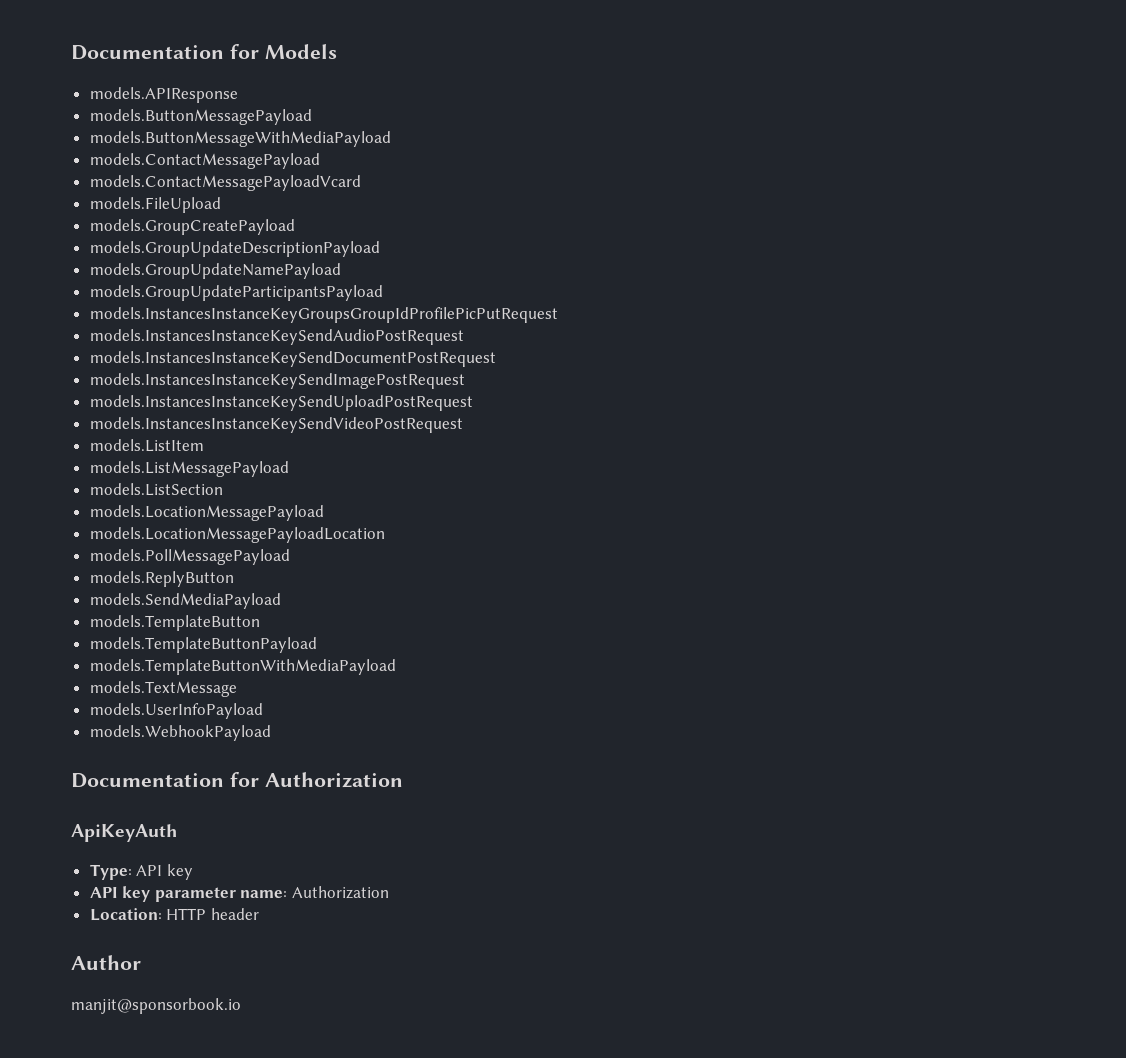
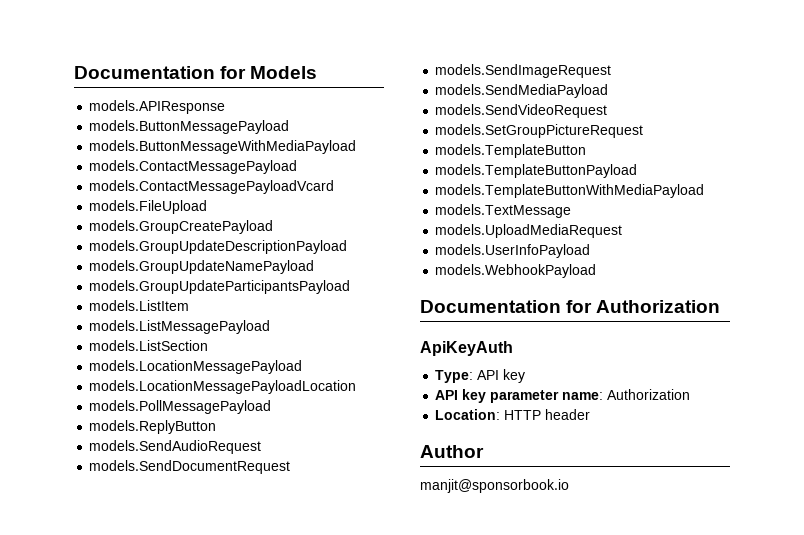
[89,307,558,323] [89,329,464,345] [89,351,496,367] [89,373,465,389] [89,395,473,411] [89,417,463,433] // models.InstancesInstanceKeyGroupsGroupIdProfilePicPutRequest // models.InstancesInstanceKeySendAudioPostRequest // models.InstancesInstanceKeySendDocumentPostRequest // models.InstancesInstanceKeySendImagePostRequest // models.InstancesInstanceKeySendUploadPostRequest // models.InstancesInstanceKeySendVideoPostRequest -> (351, 287) none
(234, 579) none -> [89,440,262,454] [89,460,291,474] [435,64,612,78] // models.SendAudioRequest // models.SendDocumentRequest // models.SendImageRequest
(281, 601) none -> [435,104,608,118] [435,124,644,138] // models.SendVideoRequest // models.SetGroupPictureRequest
(237, 689) none -> [435,224,623,238] // models.UploadMediaRequest

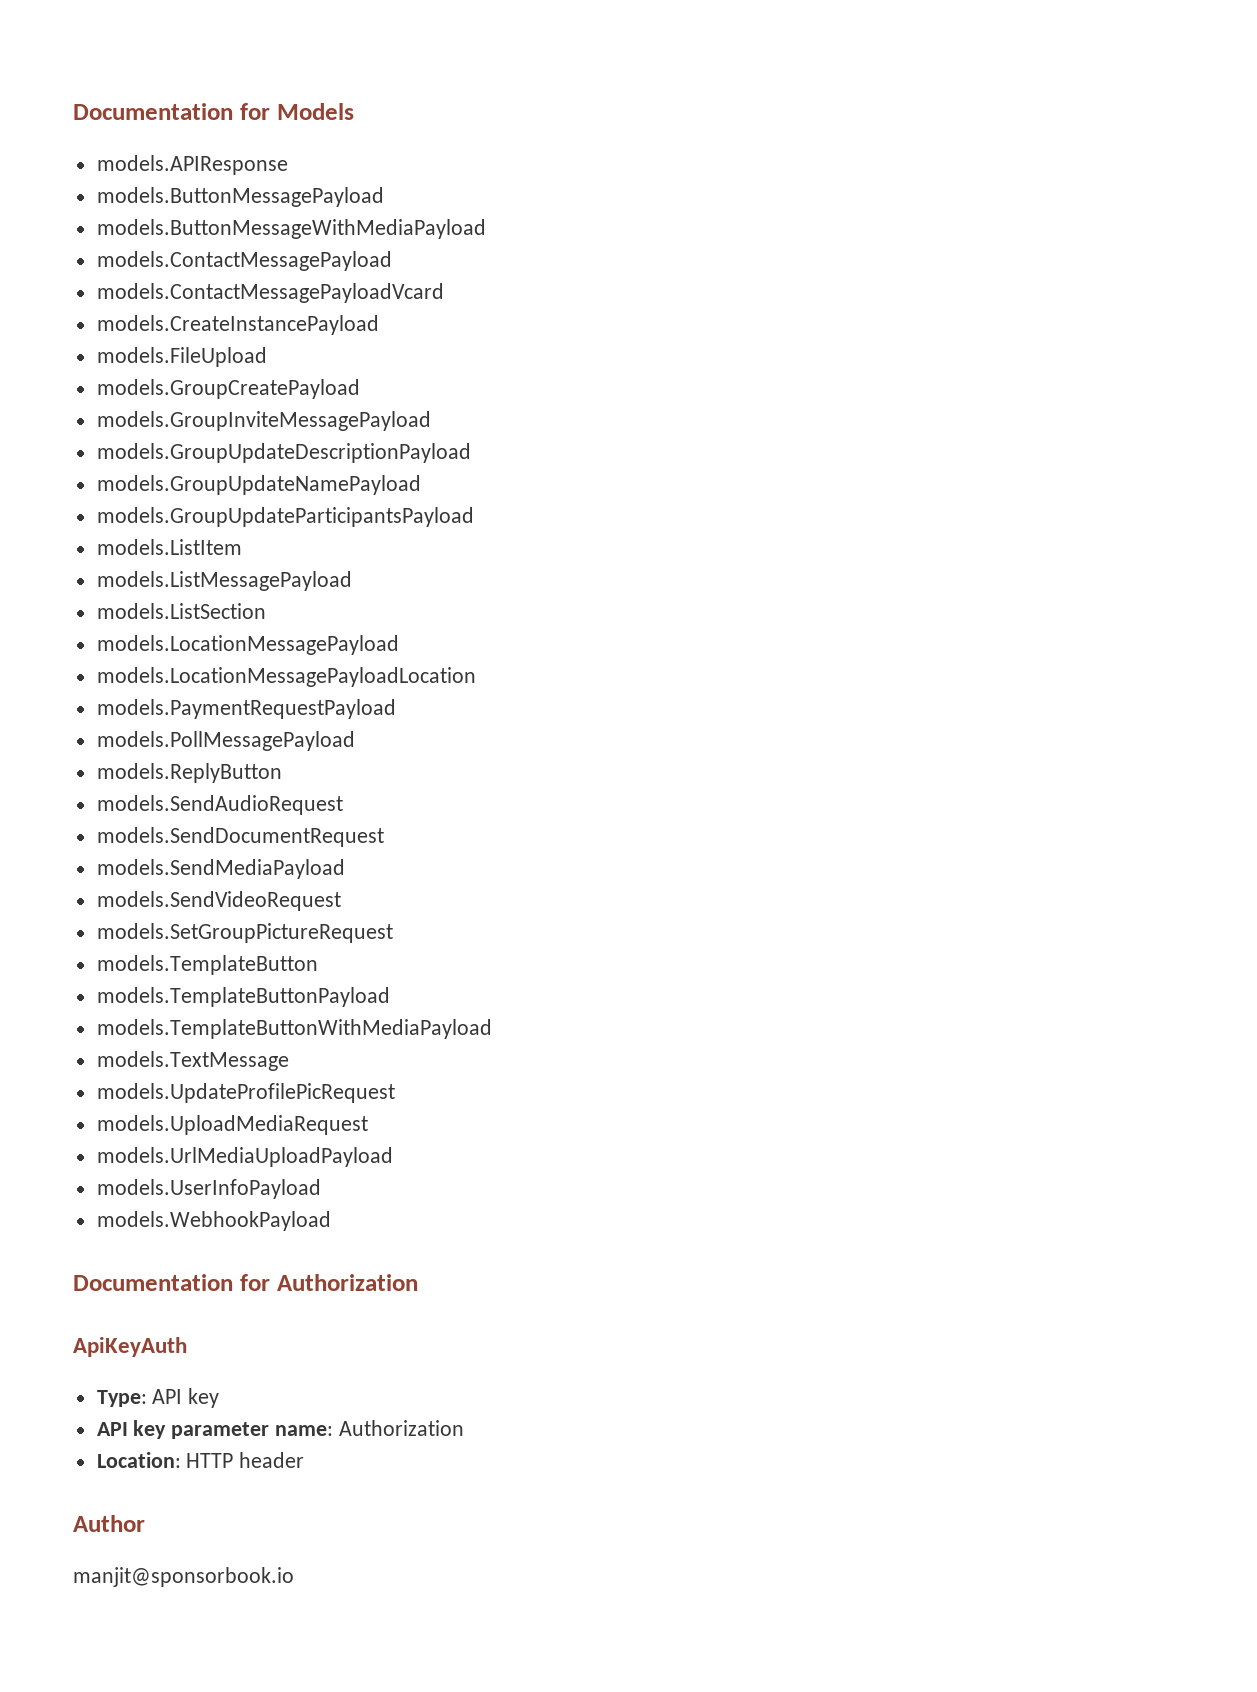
(335, 187) none -> [96,315,379,335] // models.CreateInstancePayload
(274, 227) none -> [96,411,431,431] // models.GroupInviteMessagePayload
(357, 387) none -> [96,699,396,719] // models.PaymentRequestPayload
[435,64,612,78] // models.SendImageRequest -> (384, 837) none
(572, 211) none -> [96,1083,395,1103] // models.UpdateProfilePicRequest
(623, 231) none -> [96,1147,393,1167] // models.UrlMediaUploadPayload

